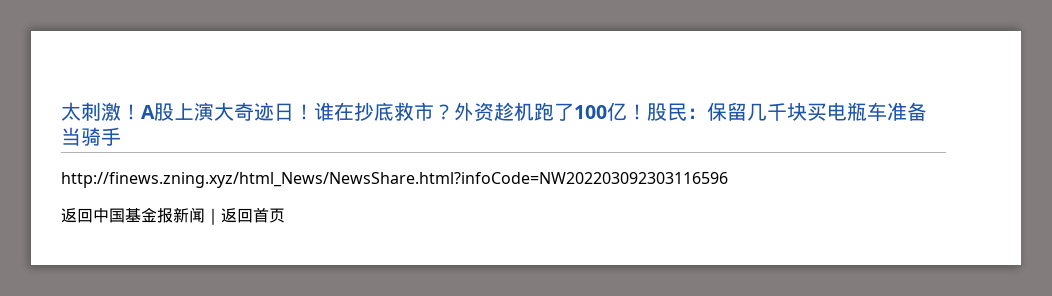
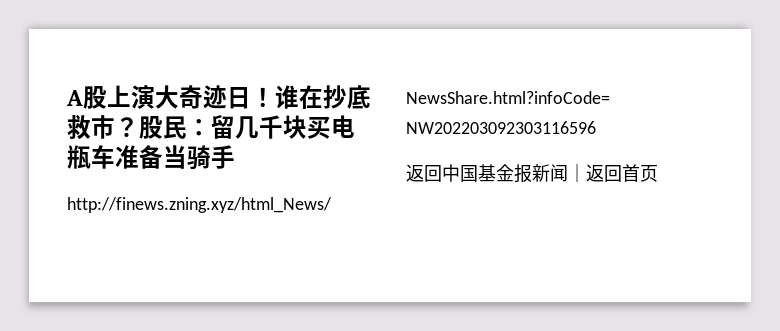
[61,102,141,121] 太刺激！ -> (66, 98) none
[454,102,727,122] 外资趁机跑了100亿！股民：保 -> [139,116,211,139] 股民：

